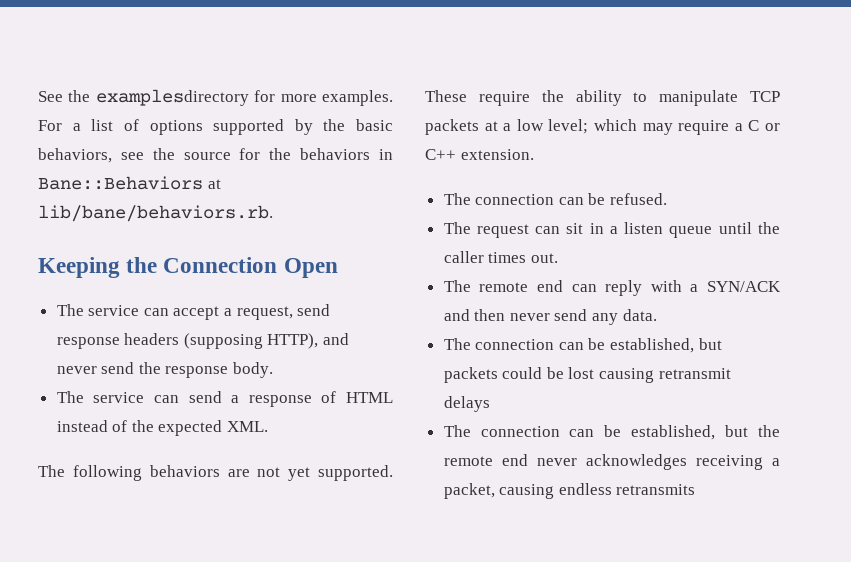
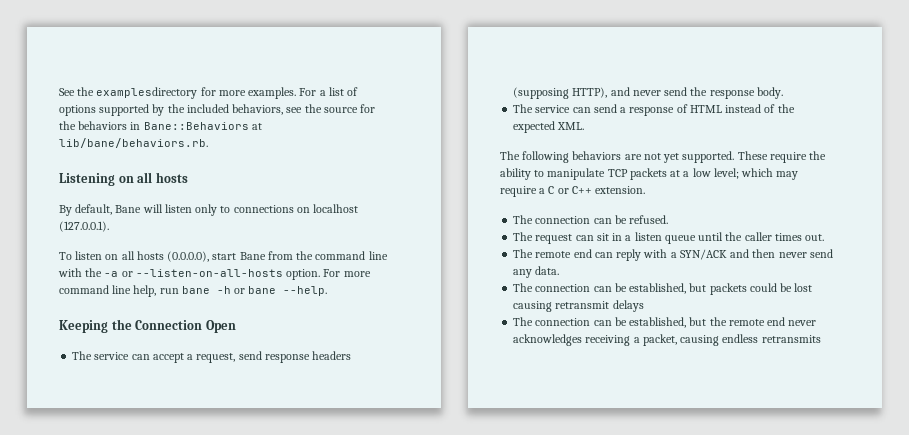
[356,119,393,131] basic -> [186,104,229,113] included
(273, 213) none -> [59,172,188,186] [59,204,359,216] [59,221,109,232] [59,251,388,262] [58,268,371,280] [59,285,328,297] // Listening on all hosts // By default, Bane will listen only to connections on localhost (127.0.0.1). // To listen on all hosts (0.0.0.0), start Bane from the command line with the -a or --listen-on-all-hosts option. For more command line help, run bane -h or bane --help.

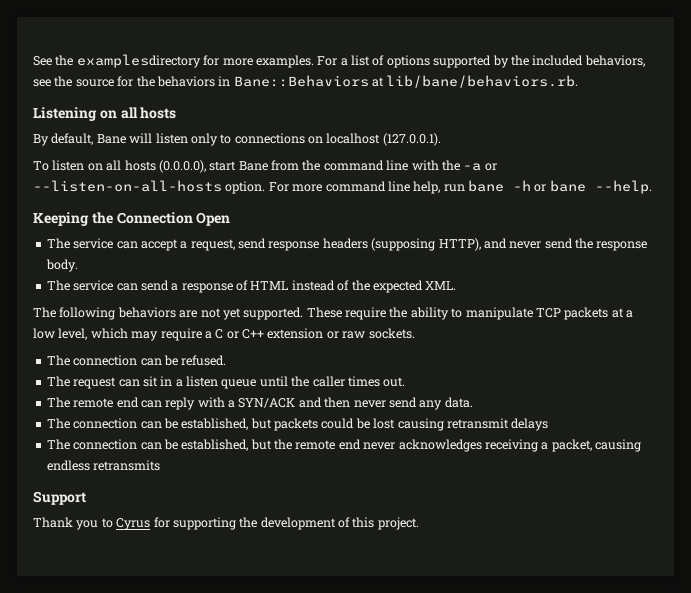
[713,168,739,179] level; -> [58,328,88,340] level,
[595,186,646,194] extension. -> [267,328,415,339] extension or raw sockets.
(821, 339) none -> [33,491,86,505] [33,517,419,530] // Support // Thank you to Cyrus for supporting the development of this project.

